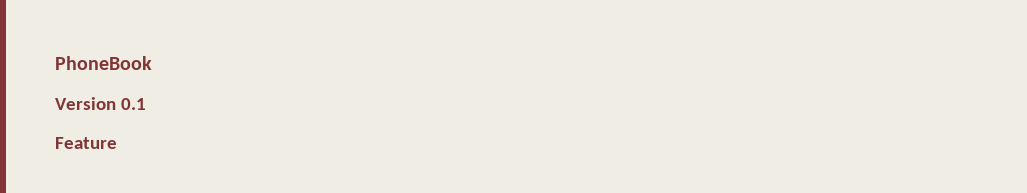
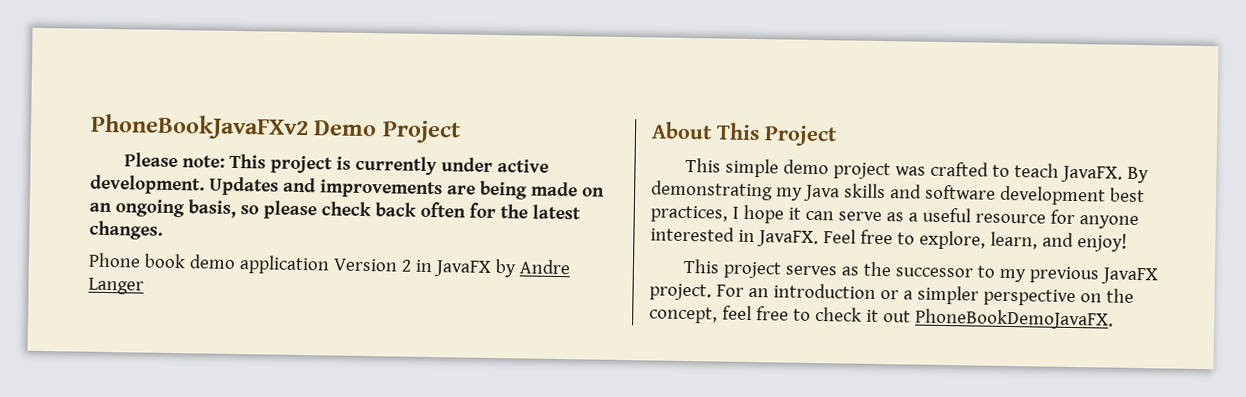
[55,56,152,70] [55,97,146,110] [55,137,117,149] PhoneBook // Version 0.1 // Feature -> [90,113,461,144] [123,152,549,176] [90,174,605,200] [89,199,581,220] [89,220,163,240] [88,252,571,278] [88,277,144,295] [651,121,838,147] [684,157,1149,184] [651,180,1145,206] [650,204,1139,230] [650,226,1127,252] [682,258,1158,285] [649,283,1134,307] [649,305,1114,330] PhoneBookJavaFXv2 Demo Project // Please note: This project is currently under active development. Updates and improvements are being made on an ongoing basis, so please check back often for the latest changes. // Phone book demo application Version 2 in JavaFX by Andre Langer // About This Project // This simple demo project was crafted to teach JavaFX. By demonstrating my Java skills and software development best practices, I hope it can serve as a useful resource for anyone interested in JavaFX. Feel free to explore, learn, and enjoy! // This project serves as the successor to my previous JavaFX project. For an introduction or a simpler perspective on the concept, feel free to check it out PhoneBookDemoJavaFX.

